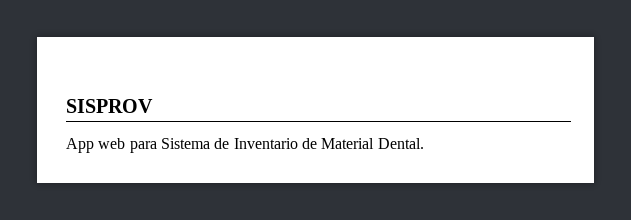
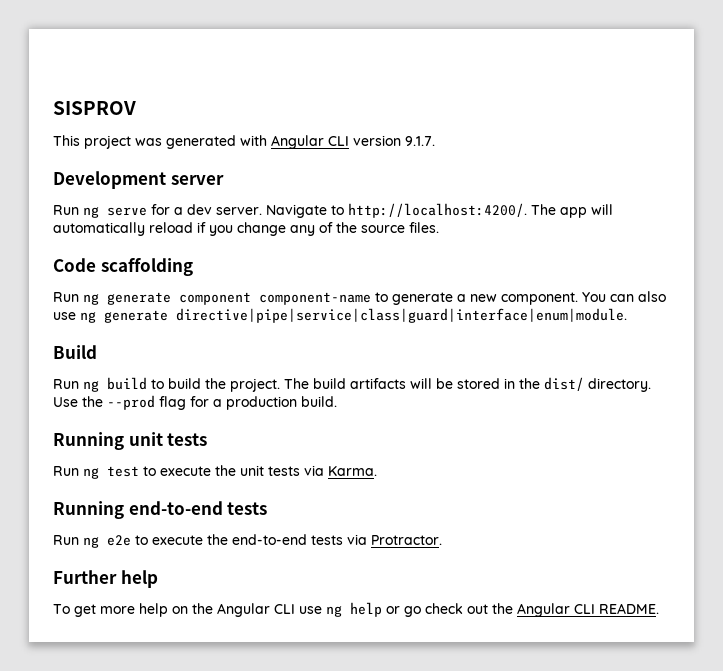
[66,138,424,153] App web para Sistema de Inventario de Material Dental. -> [53,135,435,149] [53,171,224,189] [53,203,613,218] [53,222,439,236] [53,258,193,276] [53,291,666,305] [53,308,627,323] [53,345,97,359] [53,377,651,392] [53,395,337,410] [53,432,208,450] [53,465,377,479] [53,501,268,519] [53,534,442,548] [53,570,158,588] [53,602,659,617] This project was generated with Angular CLI version 9.1.7. // Development server // Run ng serve for a dev server. Navigate to http://localhost:4200/. The app will automatically reload if you change any of the source files. // Code scaffolding // Run ng generate component component-name to generate a new component. You can also use ng generate directive|pipe|service|class|guard|interface|enum|module. // Build // Run ng build to build the project. The build artifacts will be stored in the dist/ directory. Use the --prod flag for a production build. // Running unit tests // Run ng test to execute the unit tests via Karma. // Running end-to-end tests // Run ng e2e to execute the end-to-end tests via Protractor. // Further help // To get more help on the Angular CLI use ng help or go check out the Angular CLI README.

